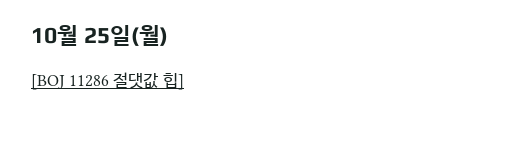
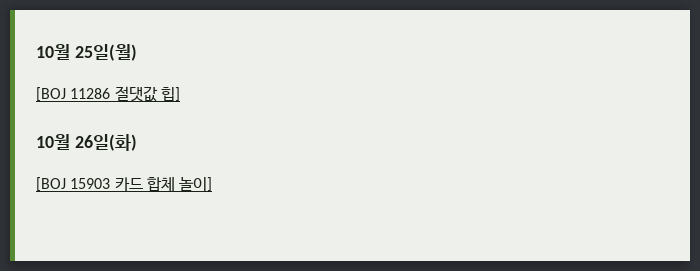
(184, 81) none -> [36,134,137,151] [36,177,213,192] // 10월 26일(화) // [BOJ 15903 카드 합체 놀이]

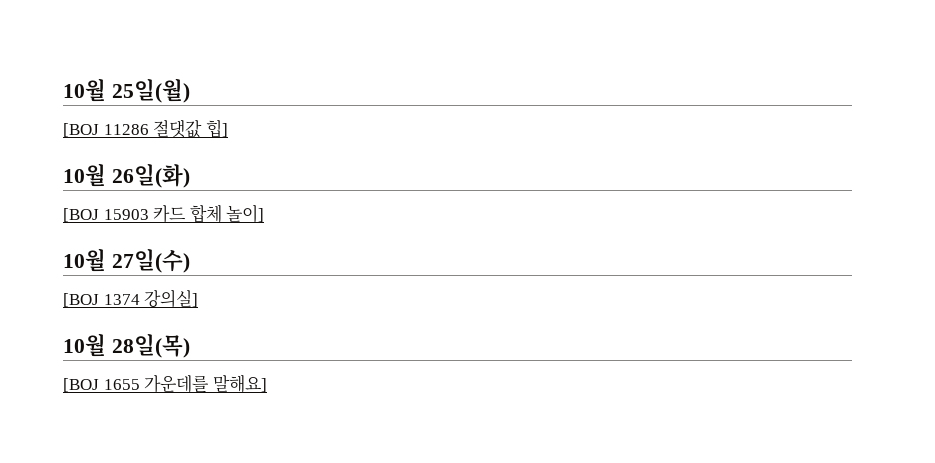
(213, 184) none -> [63,248,190,273] [63,289,199,308] [63,333,190,358] [63,374,267,393] // 10월 27일(수) // [BOJ 1374 강의실] // 10월 28일(목) // [BOJ 1655 가운데를 말해요]

